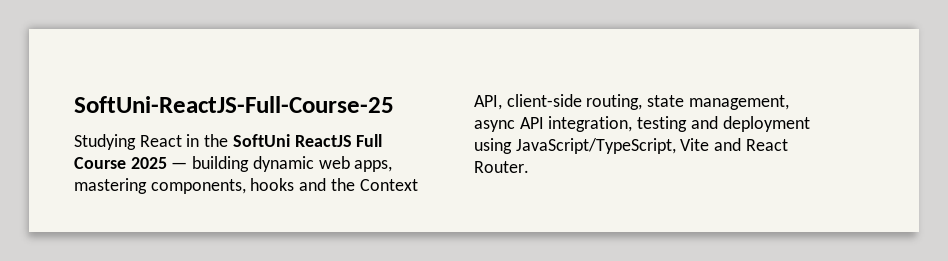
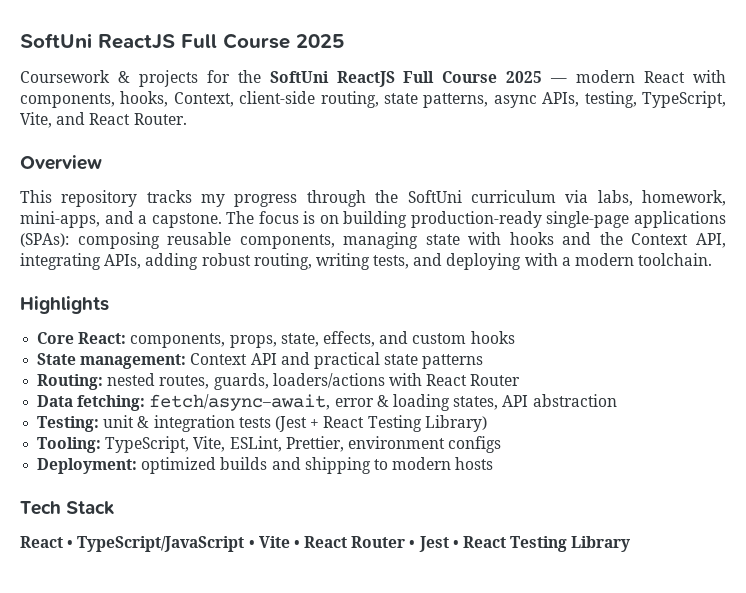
[74,96,394,113] [74,134,200,150] SoftUni-ReactJS-Full-Course-25 // Studying React in -> [20,33,344,50] [20,70,230,87] SoftUni ReactJS Full Course 2025 // Coursework & projects for
[192,156,393,172] [74,178,246,194] building dynamic web apps, mastering components, -> [576,70,726,83] [20,91,726,108] [20,112,187,128] [20,155,102,170] [20,190,726,207] [20,211,726,228] [20,232,502,249] modern React with components, hooks, Context, client-side routing, state patterns, async APIs, testing, TypeScript, Vite, and React Router. // Overview // This repository tracks my progress through the SoftUni curriculum via labs, homework, mini-apps, and a capstone. The focus is on building production-ready single-page applications (SPAs): composing reusable components, managing state with
[506,94,789,110] [474,116,810,132] [474,138,788,154] [474,161,529,173] client-side routing, state management, async API integration, testing and deployment using JavaScript/TypeScript, Vite and React Router. -> [20,253,713,270] [20,296,109,314] [37,331,515,348] [37,352,484,369] [37,373,521,390] [37,394,617,411] [37,415,487,432] [37,436,502,453] [37,457,494,474] [20,501,115,515] [20,536,631,552] integrating APIs, adding robust routing, writing tests, and deploying with a modern toolchain. // Highlights // Core React: components, props, state, effects, and custom hooks // State management: Context API and practical state patterns // Routing: nested routes, guards, loaders/actions with React Router // Data fetching: fetch/async–await, error & loading states, API abstraction // Testing: unit & integration tests (Jest + React Testing Library) // Tooling: TypeScript, Vite, ESLint, Prettier, environment configs // Deployment: optimized builds and shipping to modern hosts // Tech Stack // React • TypeScript/JavaScript • Vite • React Router • Jest • React Testing Library

